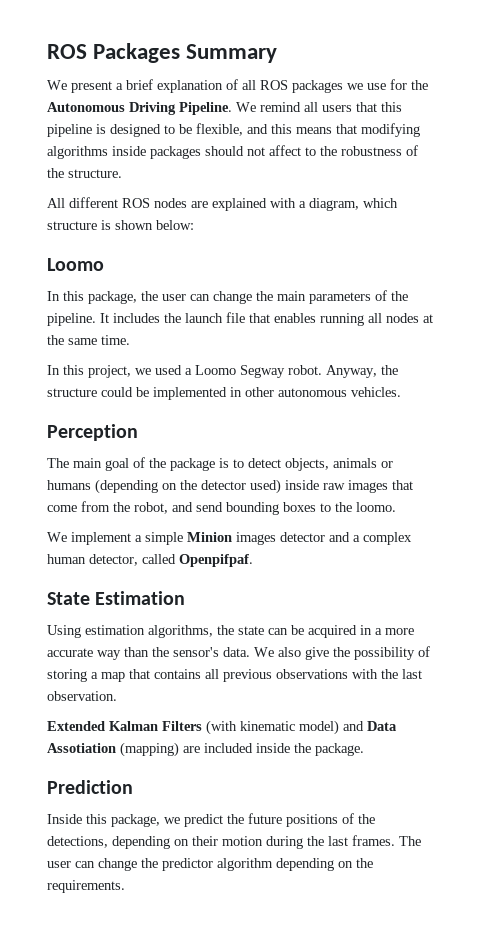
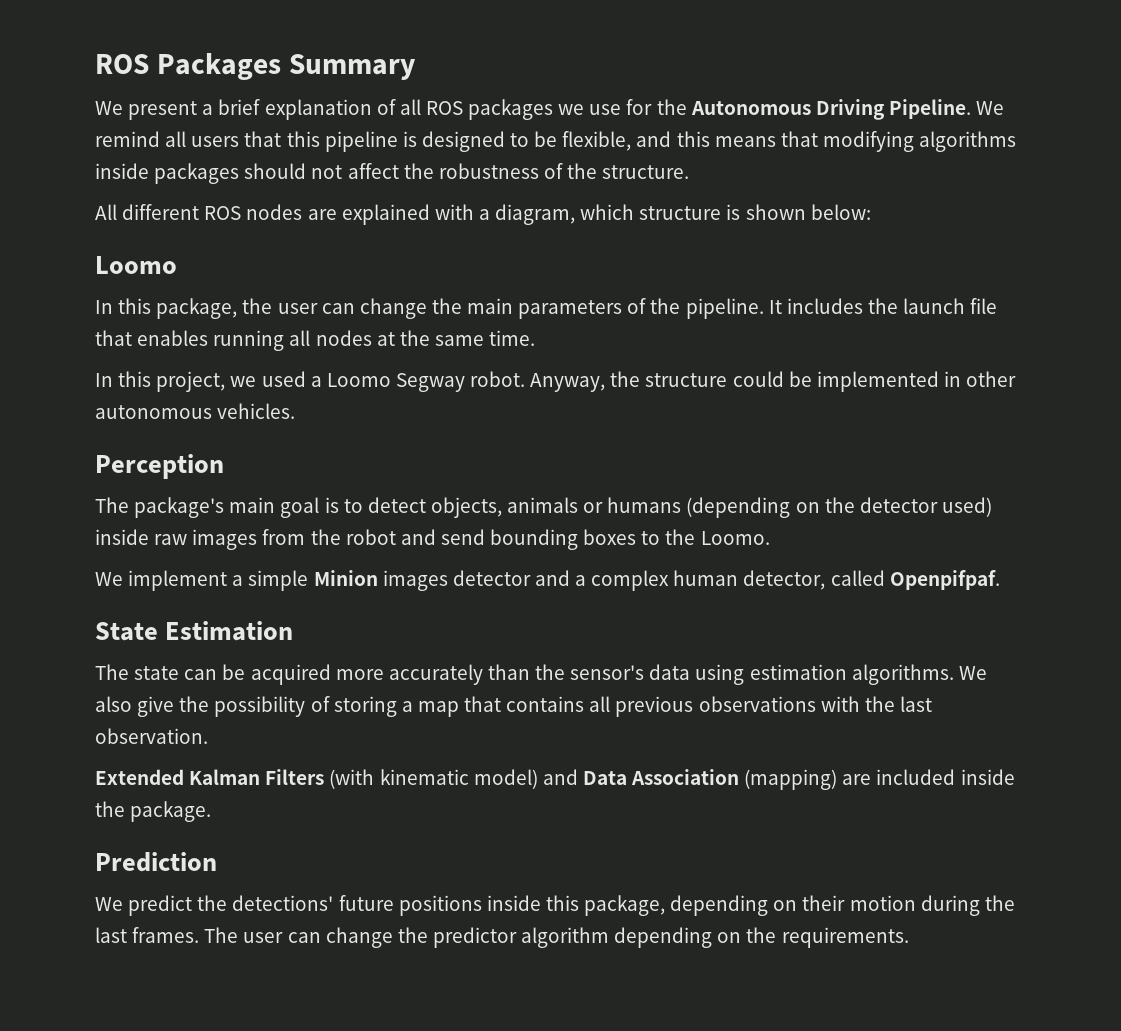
[305,147,316,156] to -> (399, 171) none
(69, 463) none -> [134,497,225,518] package's
[133,457,215,471] of the package -> (320, 507) none
[392,480,413,490] [47,505,77,512] that come -> (258, 539) none
[134,502,168,514] robot, -> [345,529,396,545] robot
[356,502,396,512] loomo. -> [700,531,770,545] Loomo.
[47,625,414,638] [47,647,250,660] Using estimation algorithms, the state can be acquired in a more accurate way than the sensor's data. -> [95,664,954,685] The state can be acquired more accurately than the sensor's data using estimation algorithms.
[47,743,116,753] Assotiation -> [631,769,740,785] Association
[47,813,375,827] [47,836,108,848] Inside this package, we predict the future positions of the detections, -> [95,895,666,916] We predict the detections' future positions inside this package,

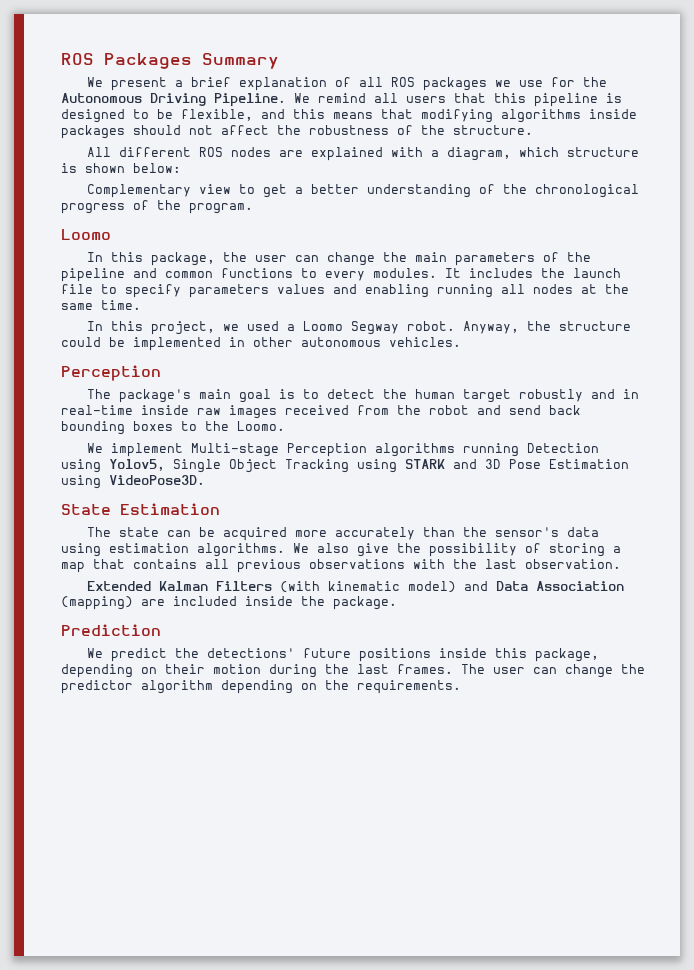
(871, 212) none -> [86,184,639,198] [61,200,253,214] // Complementary view to get a better understanding of the chronological progress of the program.
[685,298,764,319] pipeline. -> [61,268,437,282] pipeline and common functions to every modules.
[95,330,209,346] that enables -> [101,284,429,298] to specify parameters values and enabling
[430,497,992,518] objects, animals or humans (depending on the detector used) -> [382,389,639,403] [61,405,133,415] the human target robustly and in real-time
(258, 539) none -> [285,405,349,415] received
(485, 537) none -> [549,405,581,415] back
[232,570,1000,591] a simple Minion images detector and a complex human detector, called Openpifpaf. -> [190,443,599,457] [61,459,629,473] [61,475,205,489] Multi-stage Perception algorithms running Detection using Yolov5, Single Object Tracking using STARK and 3D Pose Estimation using VideoPose3D.

